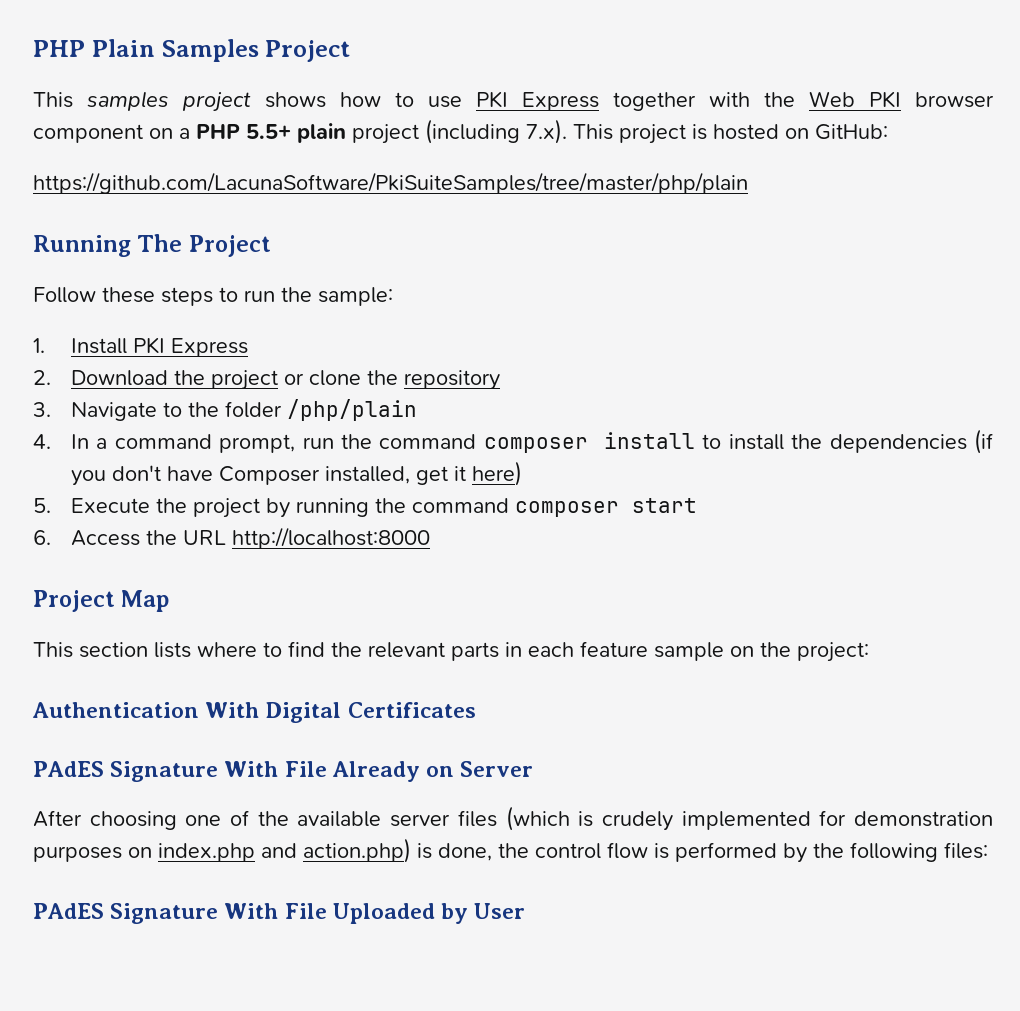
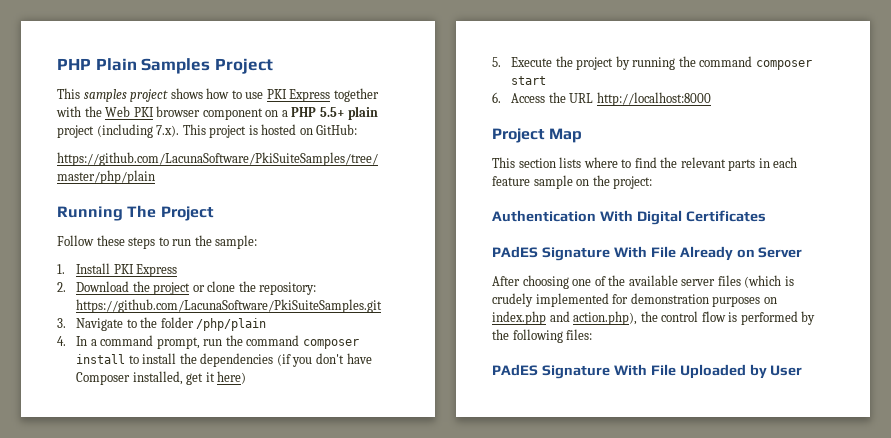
[403,370,500,390] repository -> [259,282,317,295] [76,299,383,313] repository: https://github.com/LacunaSoftware/PkiSuiteSamples.git
[303,838,492,863] action.php) is done, -> [573,311,638,325] action.php),

